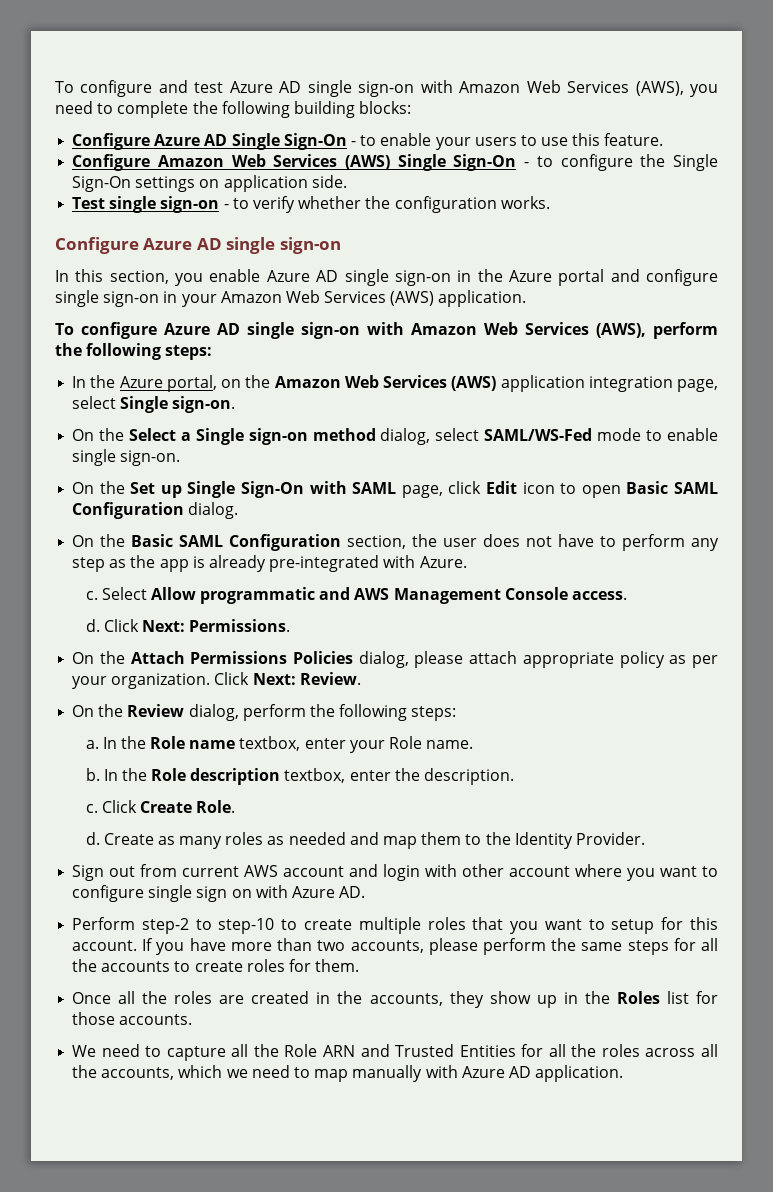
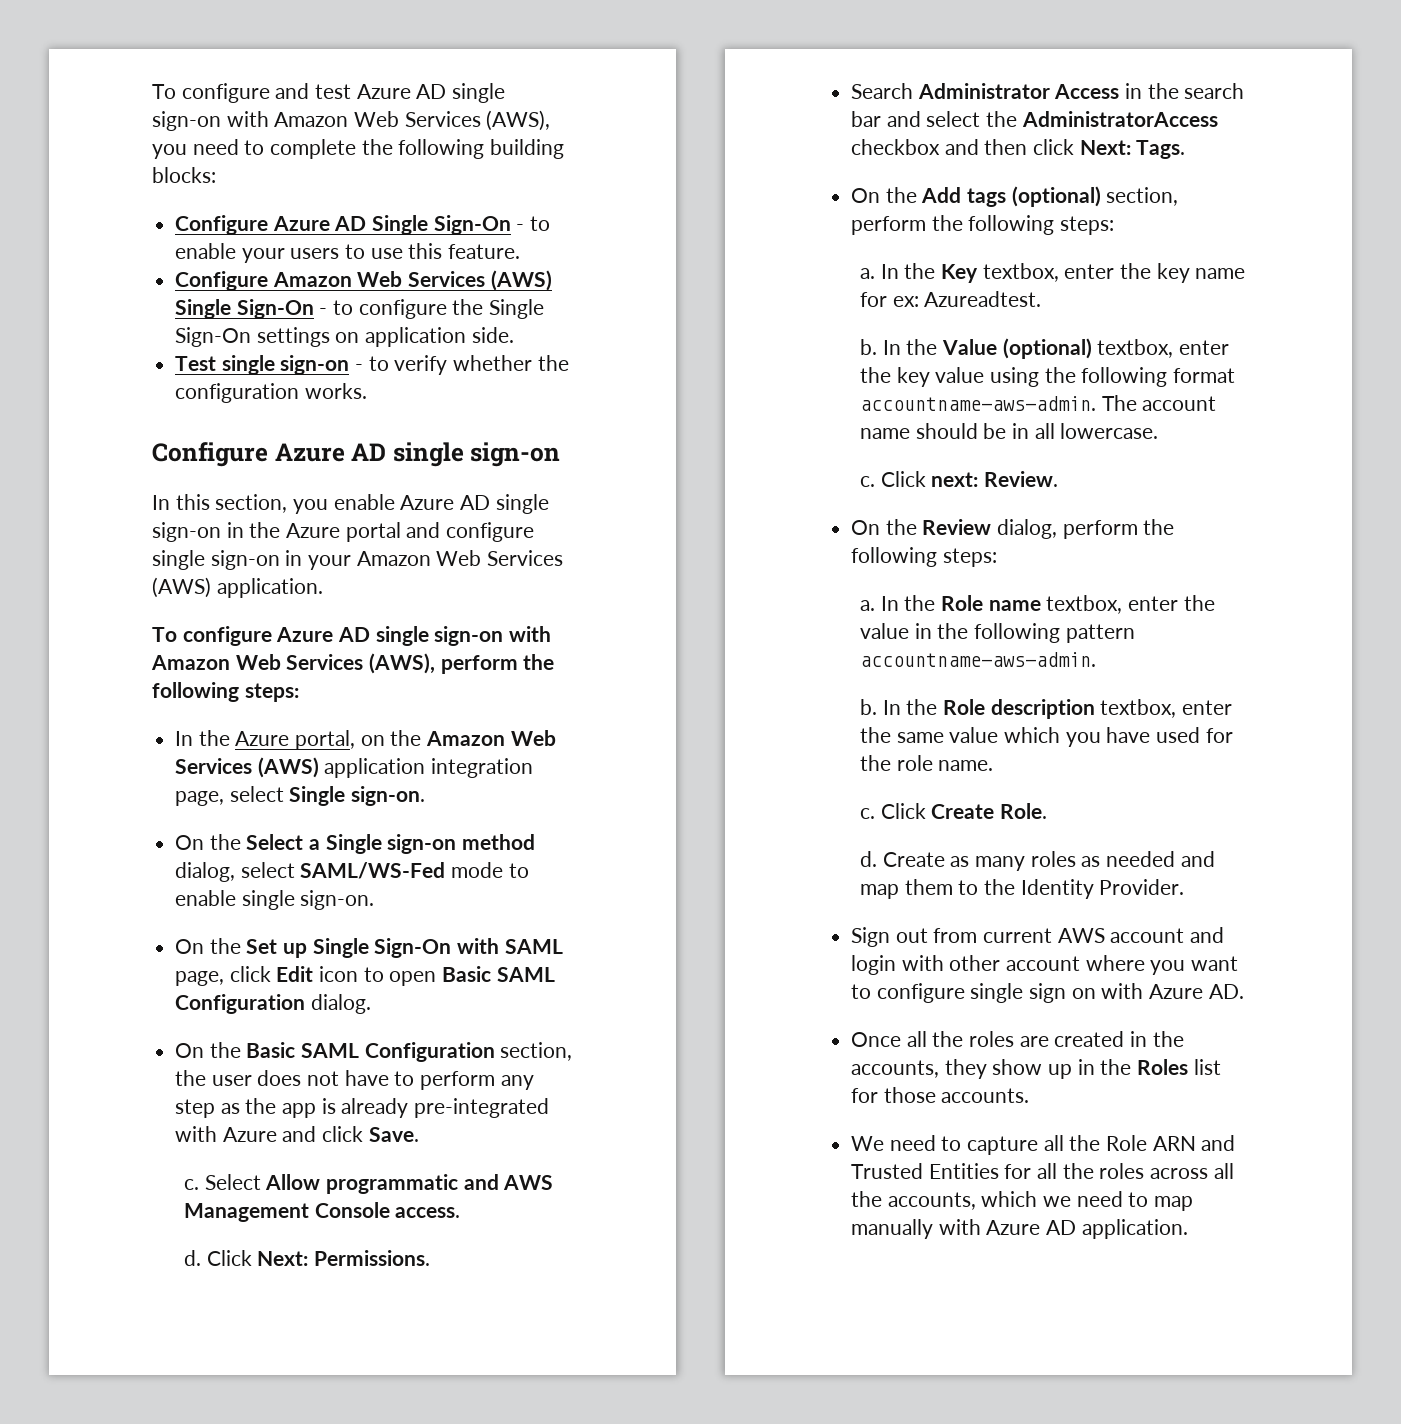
[419,556,467,568] Azure. -> [222,1126,419,1142] Azure and click Save.
[72,651,719,668] [72,672,296,689] On the Attach Permissions Policies dialog, please attach appropriate policy as per your organization. Click Next: -> [851,83,1245,99] [851,111,1218,127] [851,139,1186,159] [851,186,1179,207] [851,215,1115,235] [860,263,1246,283] [860,291,1042,307] [860,338,1230,359] [860,367,1236,387] [860,395,1217,411] [860,423,1159,439] [860,471,979,487] Search Administrator Access in the search bar and select the AdministratorAccess checkbox and then click Next: Tags. // On the Add tags (optional) section, perform the following steps: // a. In the Key textbox, enter the key name for ex: Azureadtest. // b. In the Value (optional) textbox, enter the key value using the following format accountname-aws-admin. The account name should be in all lowercase. // c. Click next:
[349,736,474,753] your Role name. -> [1183,595,1215,611] [860,623,1135,643] [860,652,1097,667] the value in the following pattern accountname-aws-admin.
[423,768,514,785] description. -> [896,727,1233,747] [860,755,994,771] same value which you have used for the role name.
[72,917,718,934] [72,938,718,955] [72,959,360,972] // Perform step-2 to step-10 to create multiple roles that you want to setup for this account. If you have more than two accounts, please perform the same steps for all the accounts to create roles for them. -> (1244, 991) none

